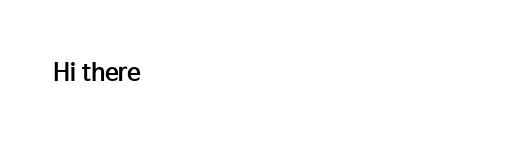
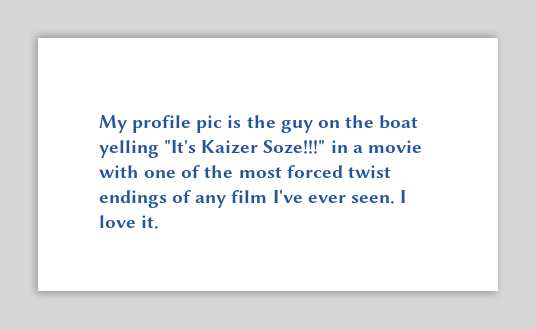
[53,62,142,81] Hi there -> [99,115,419,133] [99,140,422,158] [99,165,391,178] [99,190,406,208] [99,215,160,229] My profile pic is the guy on the boat yelling "It's Kaizer Soze!!!" in a movie with one of the most forced twist endings of any film I've ever seen. I love it.

